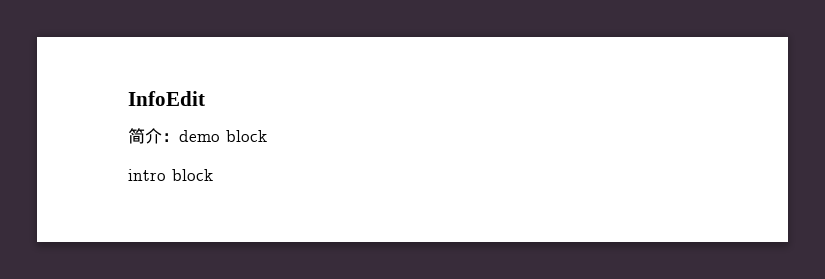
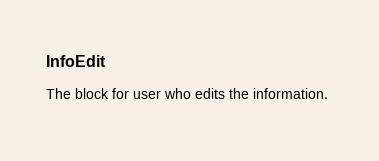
[128,128,267,144] [128,169,213,181] 简介：demo block // intro block -> [46,88,328,99] The block for user who edits the information.

